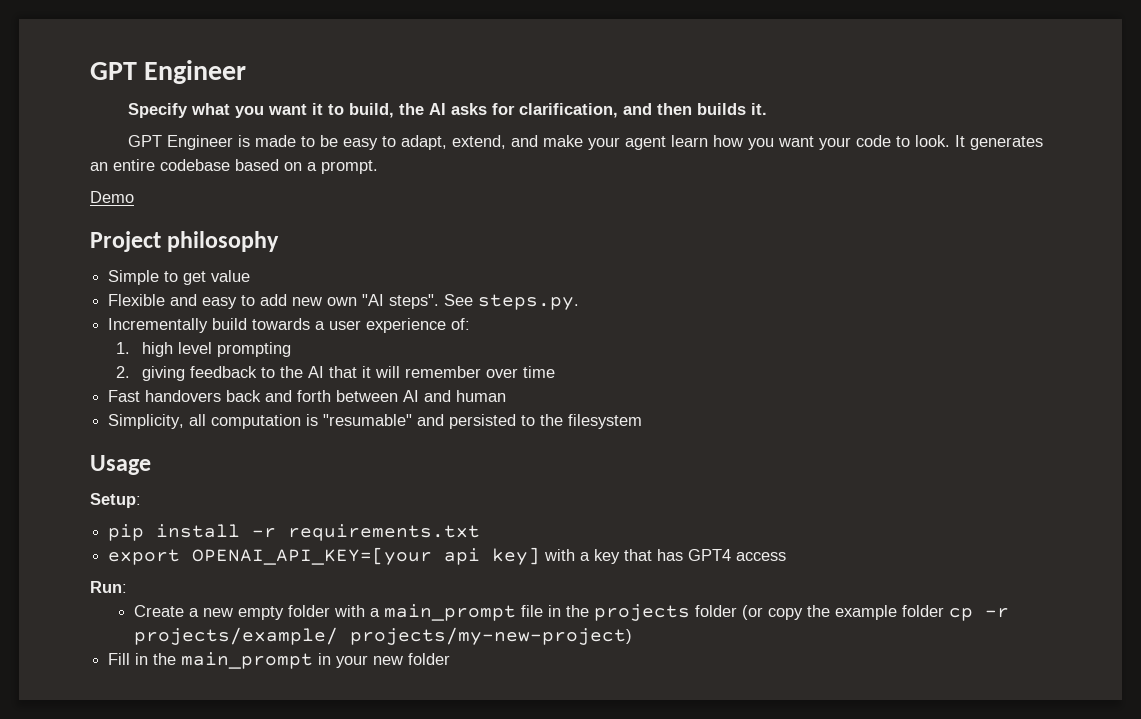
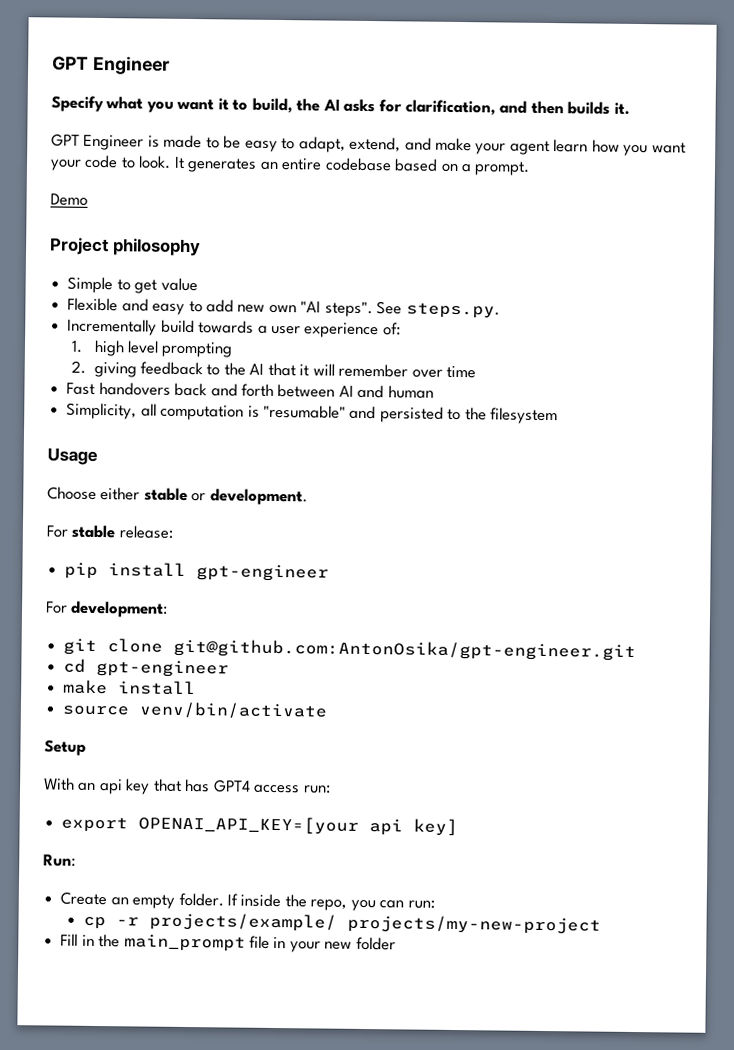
[90,493,141,508] [108,524,481,541] [108,547,787,565] [90,581,127,593] [133,604,944,621] Setup: // pip install -r requirements.txt // export OPENAI_API_KEY=[your api key] with a key that has GPT4 access // Run: // Create a new empty folder with a main_prompt file in the projects folder (or copy the example folder -> [47,486,308,506] [46,524,173,539] [64,562,330,582] [45,600,169,618] [63,638,637,662] [63,658,230,678] [63,679,197,696] [62,701,329,720] [44,739,86,756] [44,777,331,795] [61,815,459,837] [43,854,76,867] [60,891,435,912] Choose either stable or development. // For stable release: // pip install gpt-engineer // For development: // git clone git@github.com:AntonOsika/gpt-engineer.git // cd gpt-engineer // make install // source venv/bin/activate // Setup // With an api key that has GPT4 access run: // export OPENAI_API_KEY=[your api key] // Run: // Create an empty folder. If inside the repo, you can run: //
[349,627,632,645] projects/my-new-project) -> [346,914,601,935] projects/my-new-project
(314, 660) none -> [248,935,270,949] file

